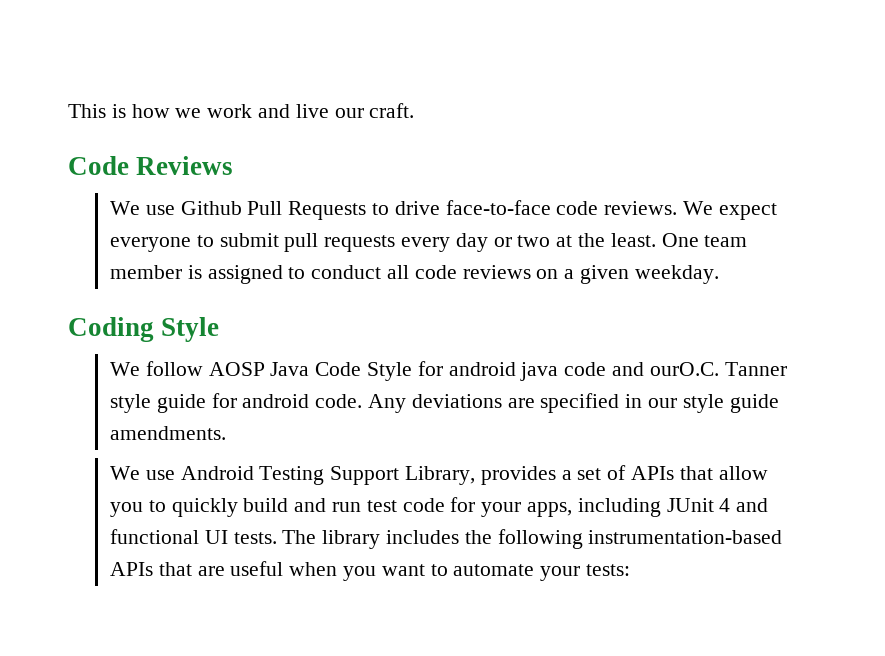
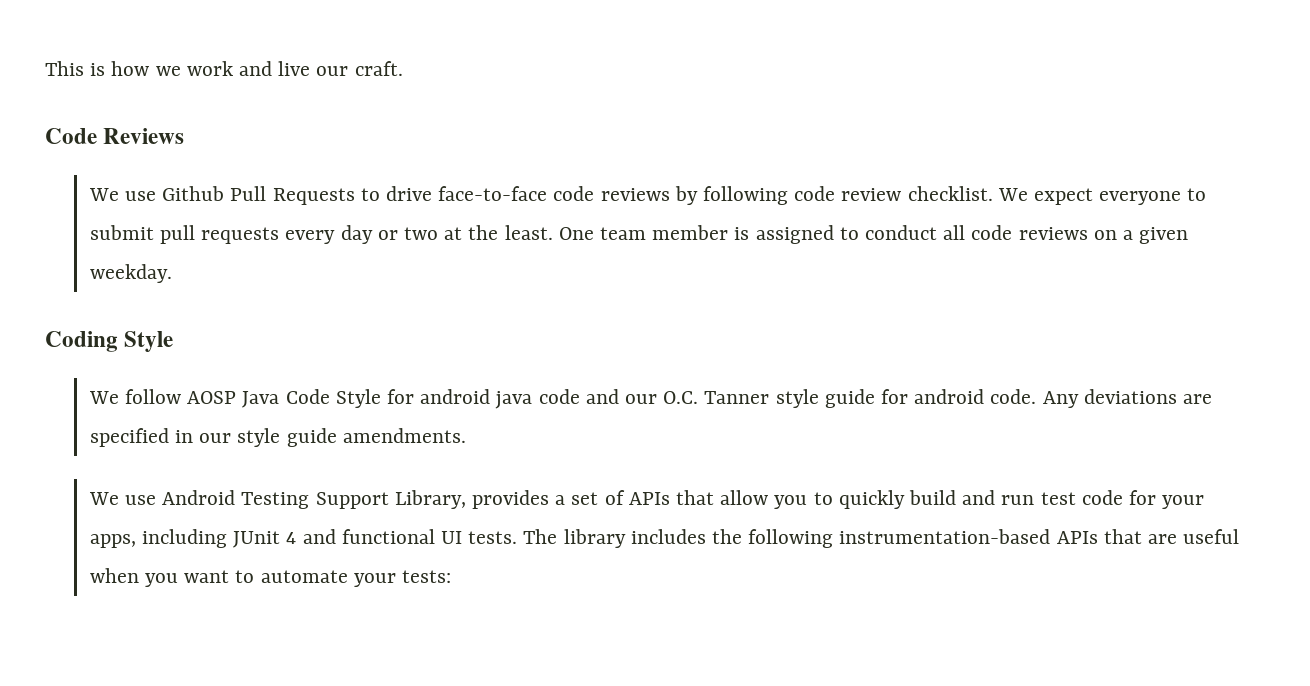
[604,201,678,215] reviews. -> [600,186,993,205] reviews by following code review checklist.
[649,362,719,376] ourO.C. -> [625,391,699,404] our O.C.

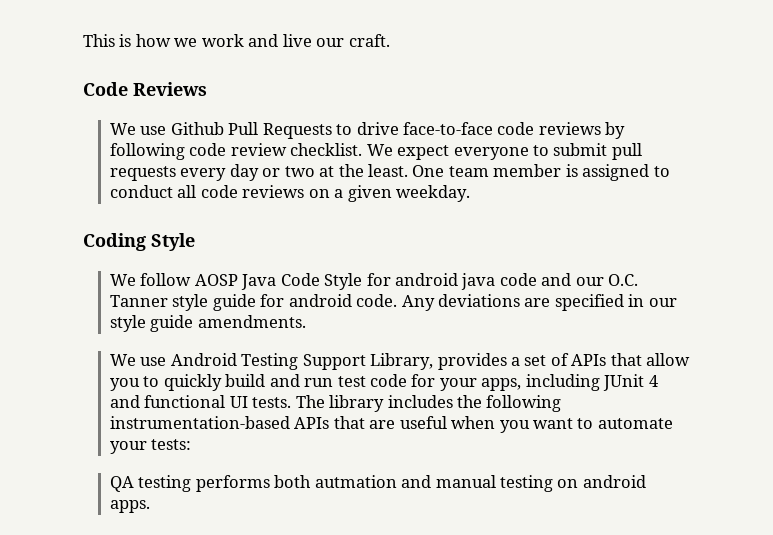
(451, 576) none -> [109,475,646,492] [109,500,150,513] // QA testing performs both autmation and manual testing on android apps.

